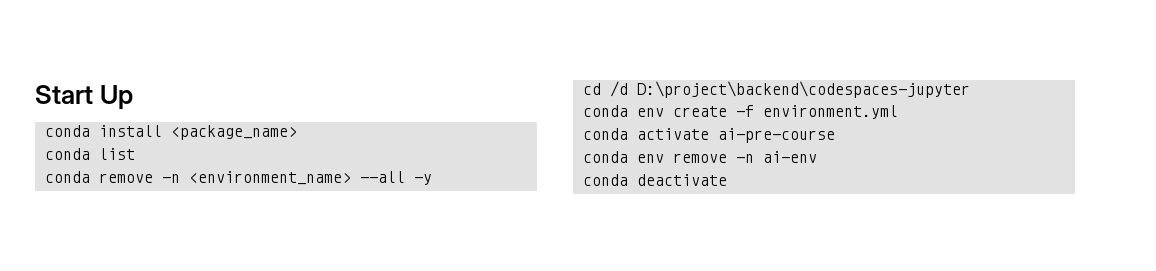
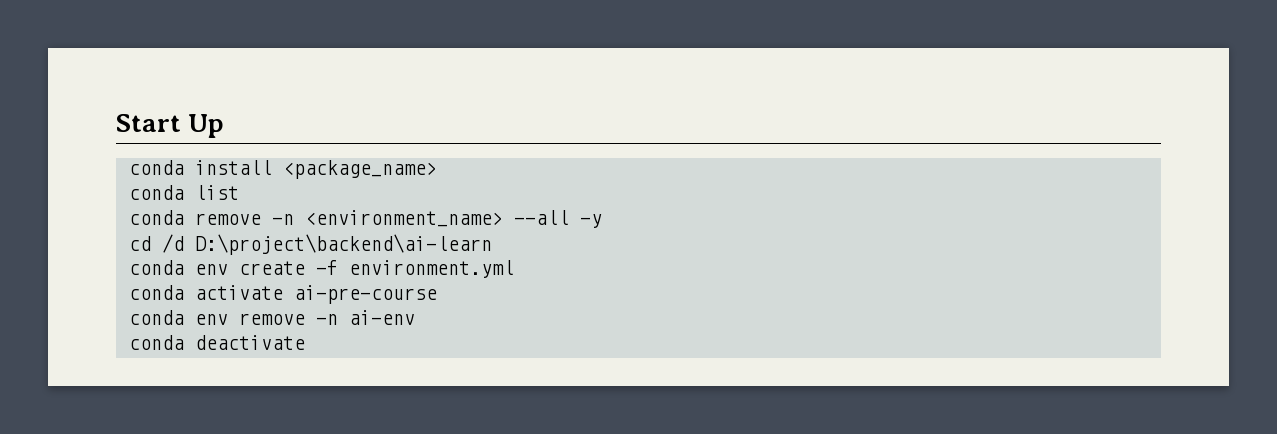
[636,81,970,98] D:\project\backend\codespaces-jupyter -> [194,234,492,255] D:\project\backend\ai-learn

